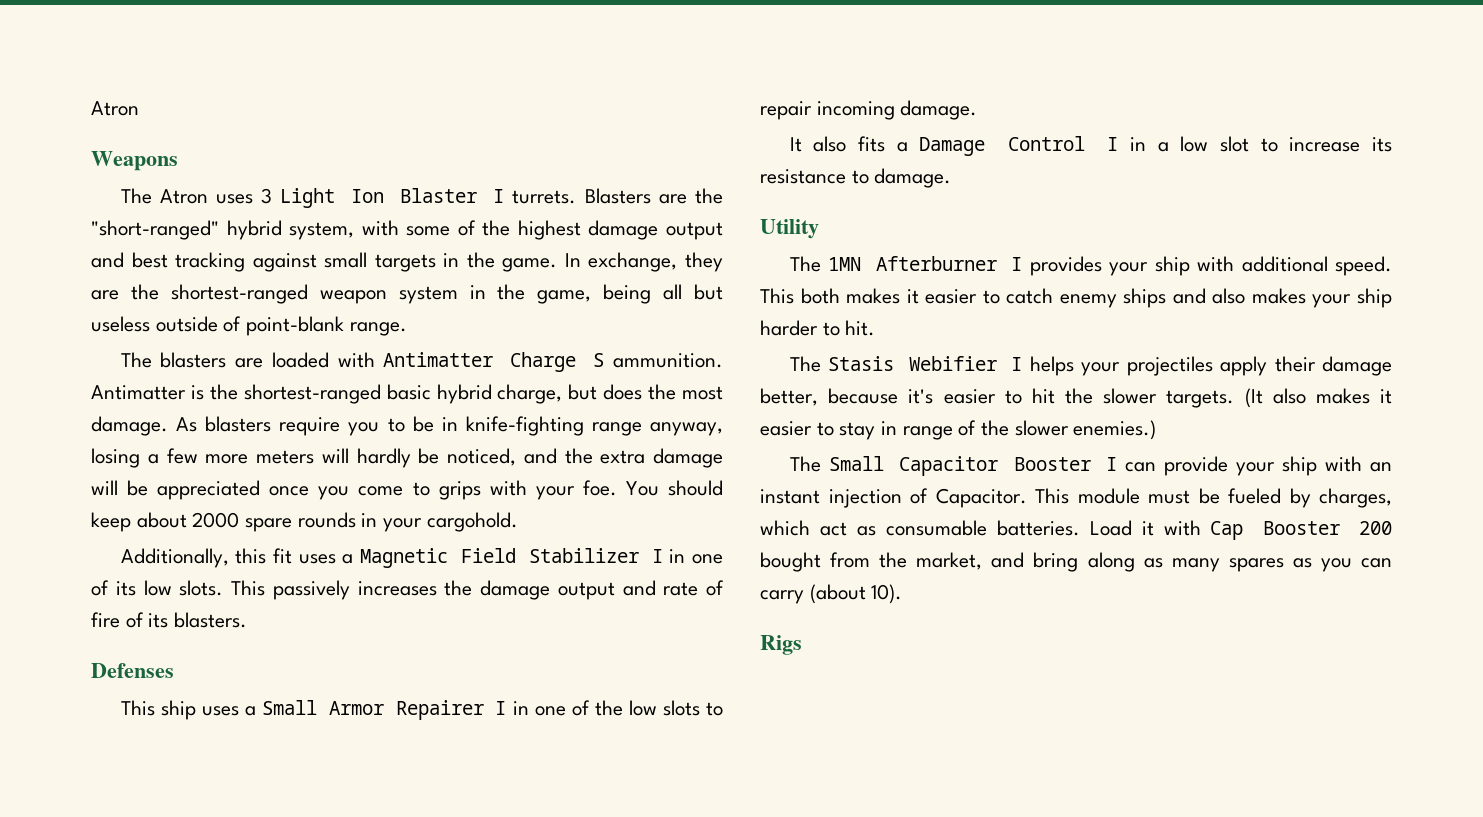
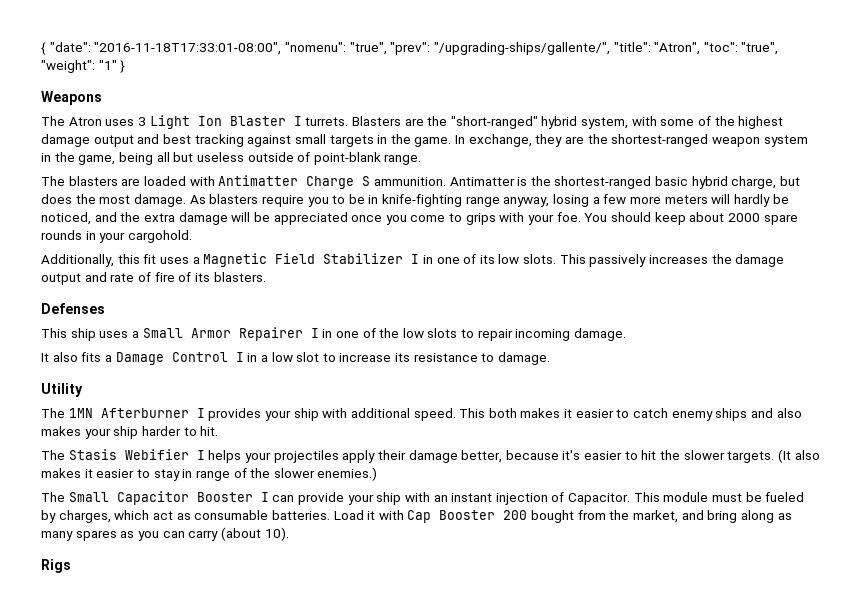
[91,101,139,116] Atron -> [41,42,779,55] [41,60,126,73] { "date": "2016-11-18T17:33:01-08:00", "nomenu": "true", "prev": "/upgrading-ships/gallente/", "title": "Atron", "toc": "true", "weight": "1" }

